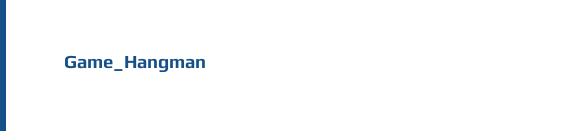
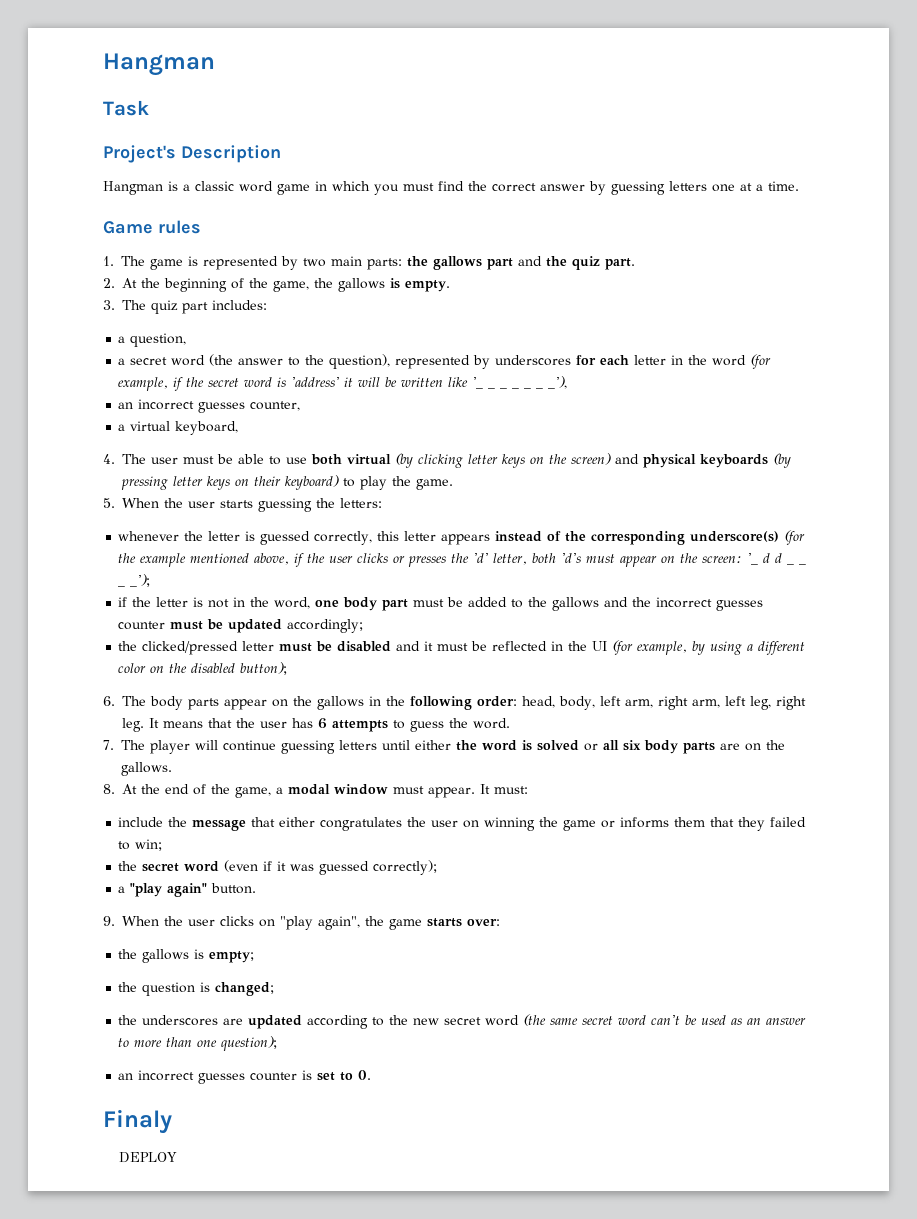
[64,55,206,73] Game_Hangman -> [103,53,215,76] [103,100,149,116] [103,145,281,163] [103,181,799,195] [103,220,201,234] [103,256,635,270] [103,278,450,292] [103,300,267,314] [118,333,187,347] [118,354,772,369] [118,376,568,391] [118,399,301,413] [118,421,239,435] [103,453,791,468] [121,475,453,490] [103,498,382,512] [118,530,806,545] [118,553,783,567] [787,563,807,565] [118,574,151,587] [118,597,764,611] [118,619,364,633] [118,640,806,655] [118,662,288,675] [103,696,806,710] [122,718,510,732] [103,740,785,754] [121,762,172,776] [103,784,528,798] [118,817,807,831] [118,839,163,851] [118,860,438,875] [118,883,257,897] [103,916,500,930] [118,949,255,963] [118,982,275,996] [118,1014,807,1029] [118,1036,278,1051] [118,1070,372,1084] [103,1109,172,1134] [119,1152,178,1163] Hangman // Task // Project's Description // Hangman is a classic word game in which you must find the correct answer by guessing letters one at a time. // Game rules // 1. The game is represented by two main parts: the gallows part and the quiz part. // 2. At the beginning of the game, the gallows is empty. // 3. The quiz part includes: // a question, // a secret word (the answer to the question), represented by underscores for each letter in the word (for example, if the secret word is 'address' it will be written like '_ _ _ _ _ _ _'), // an incorrect guesses counter, // a virtual keyboard, // 4. The user must be able to use both virtual (by clicking letter keys on the screen) and physical keyboards (by pressing letter keys on their keyboard) to play the game. // 5. When the user starts guessing the letters: // whenever the letter is guessed correctly, this letter appears instead of the corresponding underscore(s) (for the example mentioned above, if the user clicks or presses the 'd' letter, both 'd's must appear on the screen: '_ d d _ _ _ _'); // if the letter is not in the word, one body part must be added to the gallows and the incorrect guesses counter must be updated accordingly; // the clicked/pressed letter must be disabled and it must be reflected in the UI (for example, by using a different color on the disabled button); // 6. The body parts appear on the gallows in the following order: head, body, left arm, right arm, left leg, right leg. It means that the user has 6 attempts to guess the word. // 7. The player will continue guessing letters until either the word is solved or all six body parts are on the gallows. // 8. At the end of the game, a modal window must appear. It must: // include the message that either congratulates the user on winning the game or informs them that they failed to win; // the secret word (even if it was guessed correctly); // a "play again" button. // 9. When the user clicks on "play again", the game starts over: // the gallows is empty; // the question is changed; // the underscores are updated according to the new secret word (the same secret word can't be used as an answer to more than one question); // an incorrect guesses counter is set to 0. // Finaly // DEPLOY

